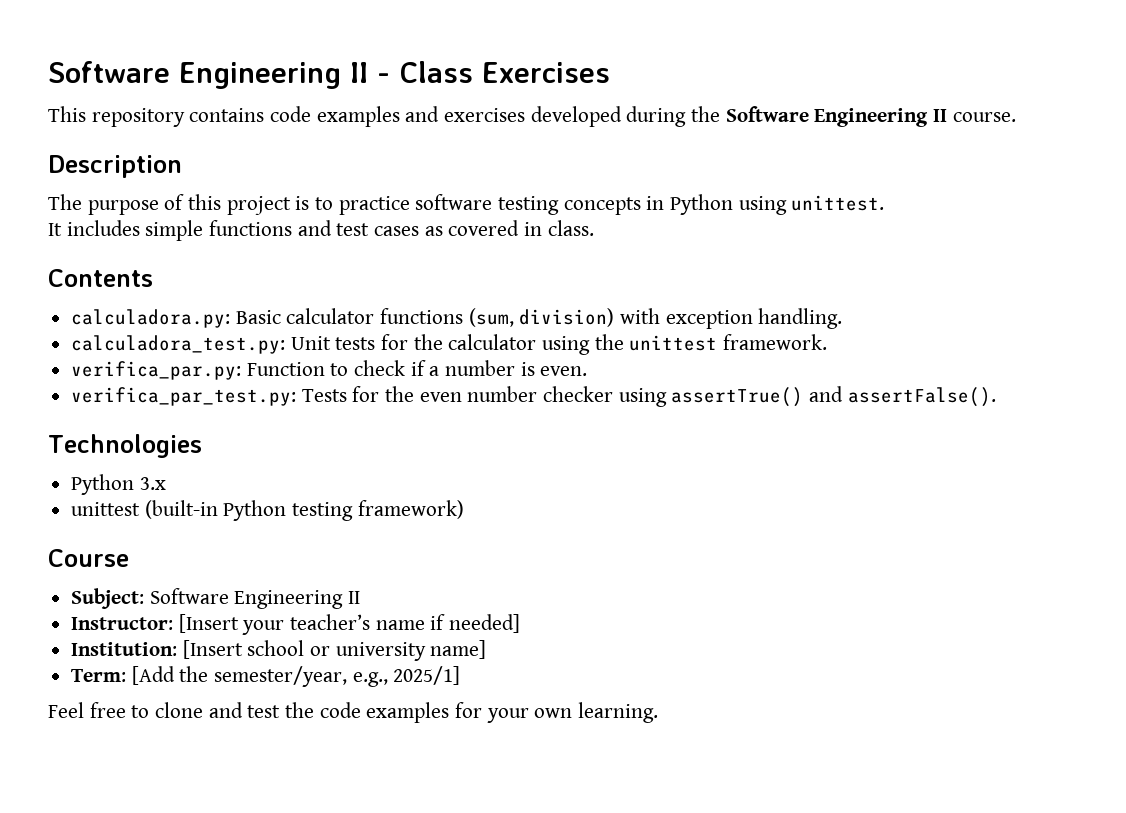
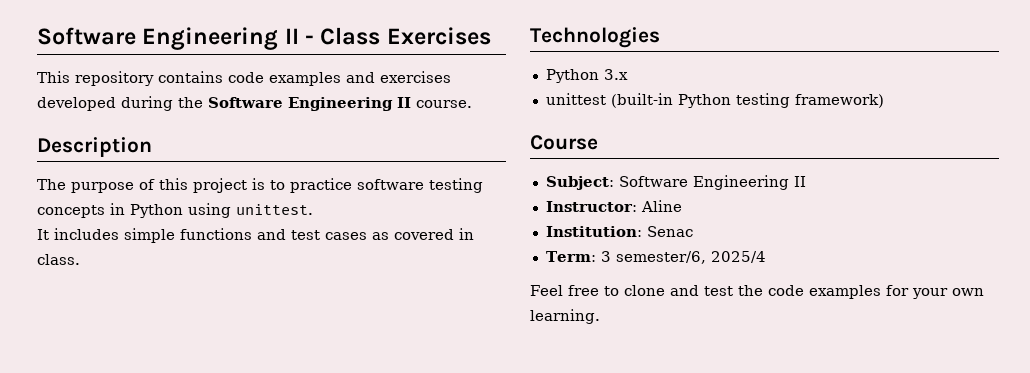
[48,269,153,287] [71,308,843,329] [71,334,828,355] [71,360,588,380] [71,386,996,407] // Contents // calculadora.py: Basic calculator functions (sum, division) with exception handling. // calculadora_test.py: Unit tests for the calculator using the unittest framework. // verifica_par.py: Function to check if a number is even. // verifica_par_test.py: Tests for the even number checker using assertTrue() and assertFalse(). -> (80, 259) none
[178,614,521,635] [71,640,487,661] [71,666,461,687] [Insert your teacher’s name if needed] // Institution: [Insert school or university name] // Term: [Add the semester/year, e.g., 2025/1] -> [640,200,682,212] [545,226,693,237] [545,251,766,264] Aline // Institution: Senac // Term: 3 semester/6, 2025/4

